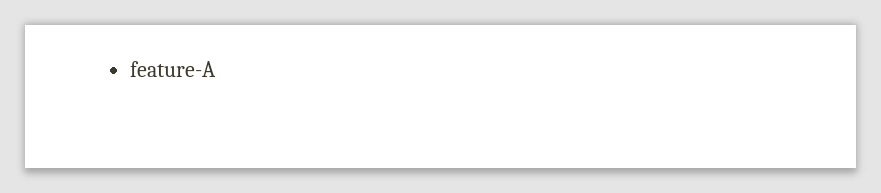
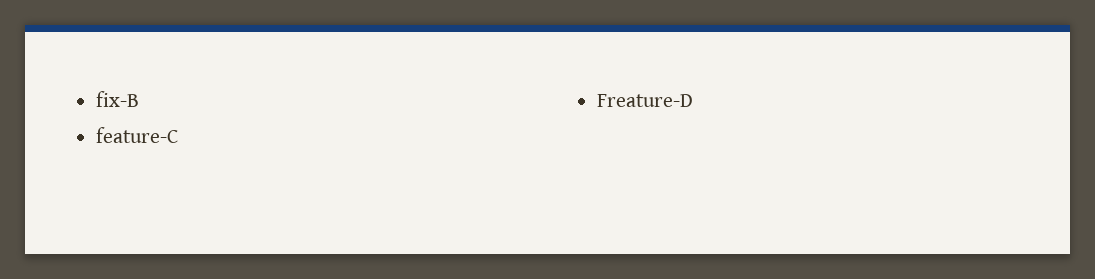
[130,61,217,77] feature-A -> [96,91,140,107] [96,127,179,143] [597,94,694,107] fix-B // feature-C // Freature-D

